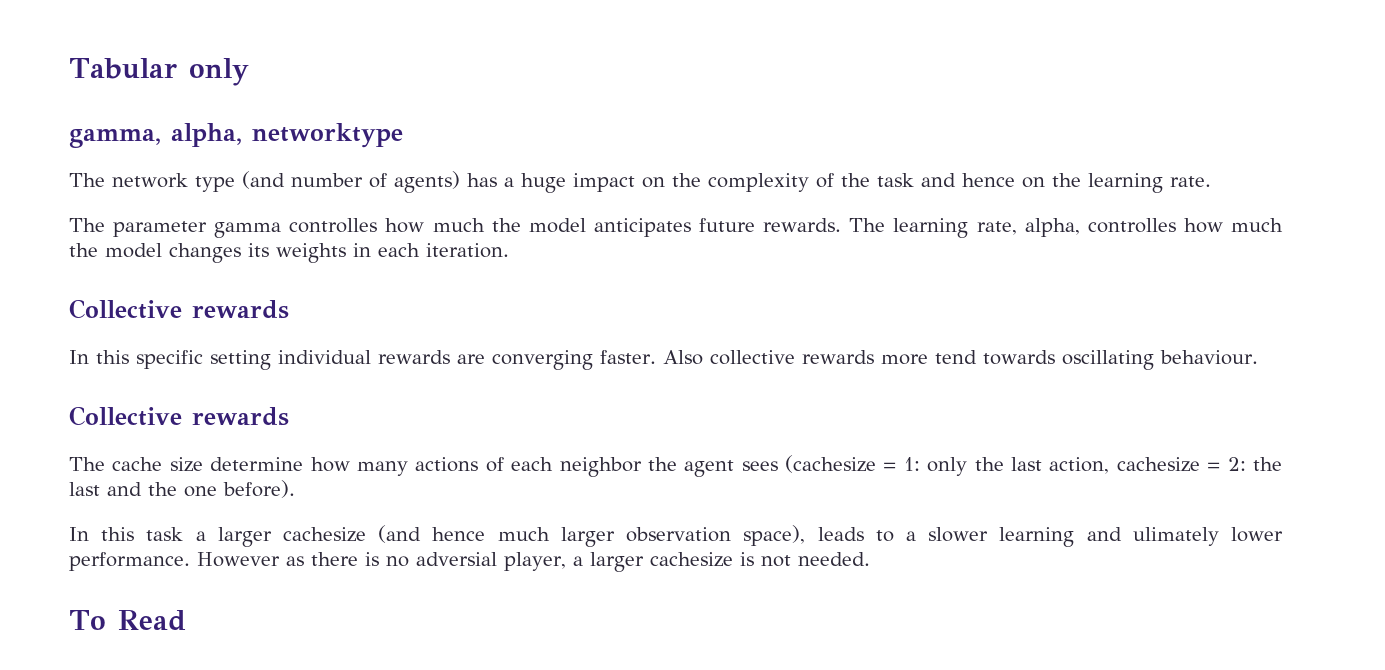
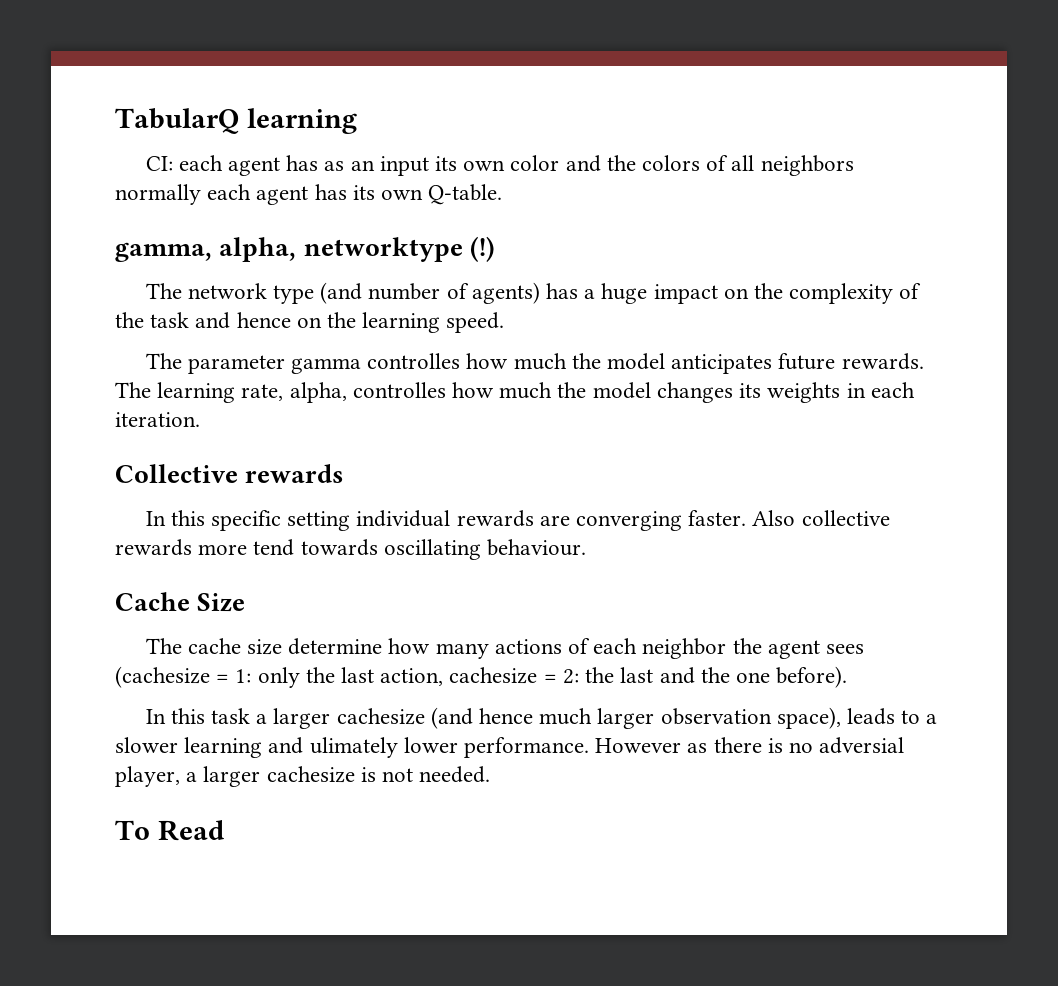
[69,58,249,86] Tabular only -> [115,108,357,134] [145,155,854,176] [115,184,503,205] TabularQ learning // CI: each agent has as an input its own color and the colors of all neighbors normally each agent has its own Q-table.
(403, 135) none -> [469,236,495,262] (!)
[1170,176,1211,187] rate. -> [446,312,505,333] speed.
[69,406,289,426] Collective rewards -> [115,592,246,612] Cache Size

